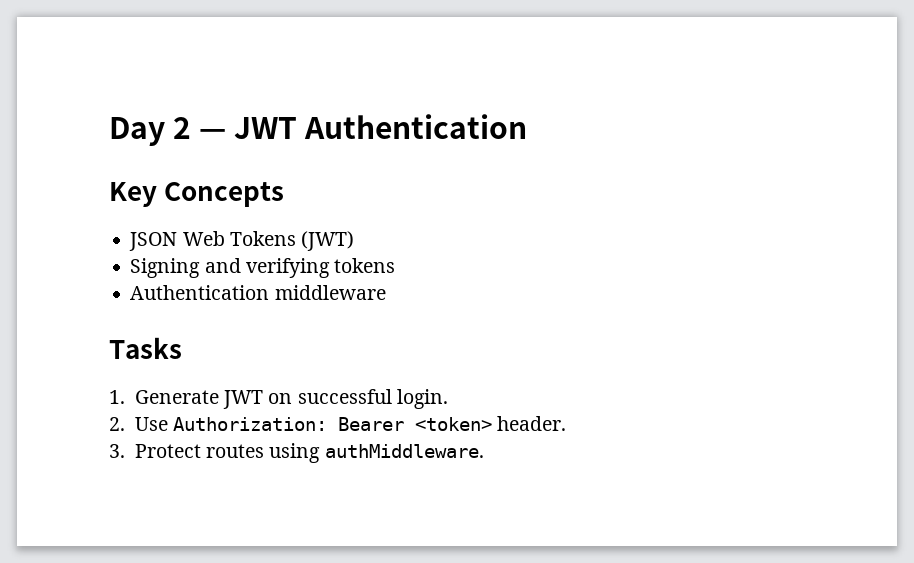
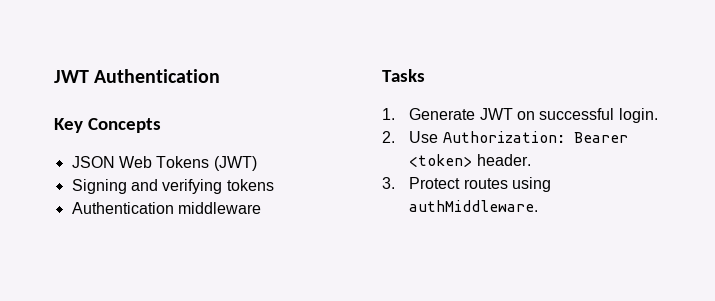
[109,117,227,146] Day 2 — -> (54, 76) none

